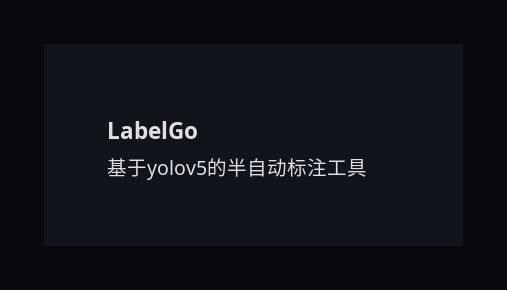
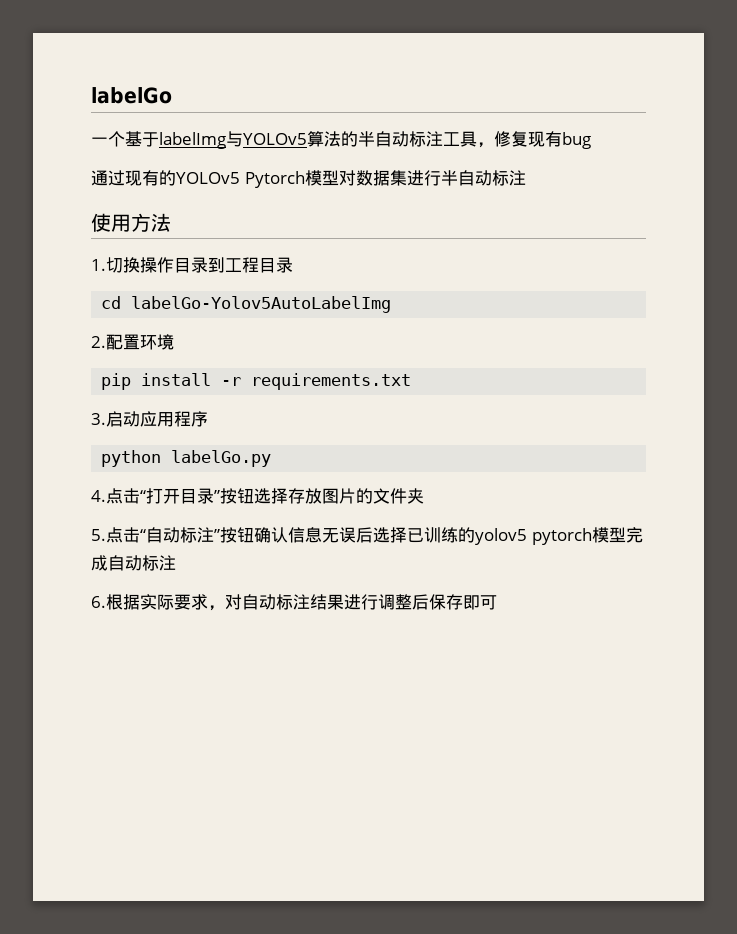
[107,121,198,139] [107,158,367,180] LabelGo // 基于yolov5的半自动标注工具 -> [91,87,172,104] [91,131,591,149] [91,170,526,188] [91,213,171,232] [91,257,293,273] [101,296,392,313] [91,334,174,350] [101,373,412,390] [91,411,208,427] [101,450,272,467] [91,488,424,504] [91,527,643,545] [91,555,176,571] [91,594,497,611] labelGo // 一个基于labelImg与YOLOv5算法的半自动标注工具，修复现有bug // 通过现有的YOLOv5 Pytorch模型对数据集进行半自动标注 // 使用方法 // 1.切换操作目录到工程目录 // cd labelGo-Yolov5AutoLabelImg // 2.配置环境 // pip install -r requirements.txt // 3.启动应用程序 // python labelGo.py // 4.点击“打开目录”按钮选择存放图片的文件夹 // 5.点击“自动标注”按钮确认信息无误后选择已训练的yolov5 pytorch模型完成自动标注 // 6.根据实际要求，对自动标注结果进行调整后保存即可

